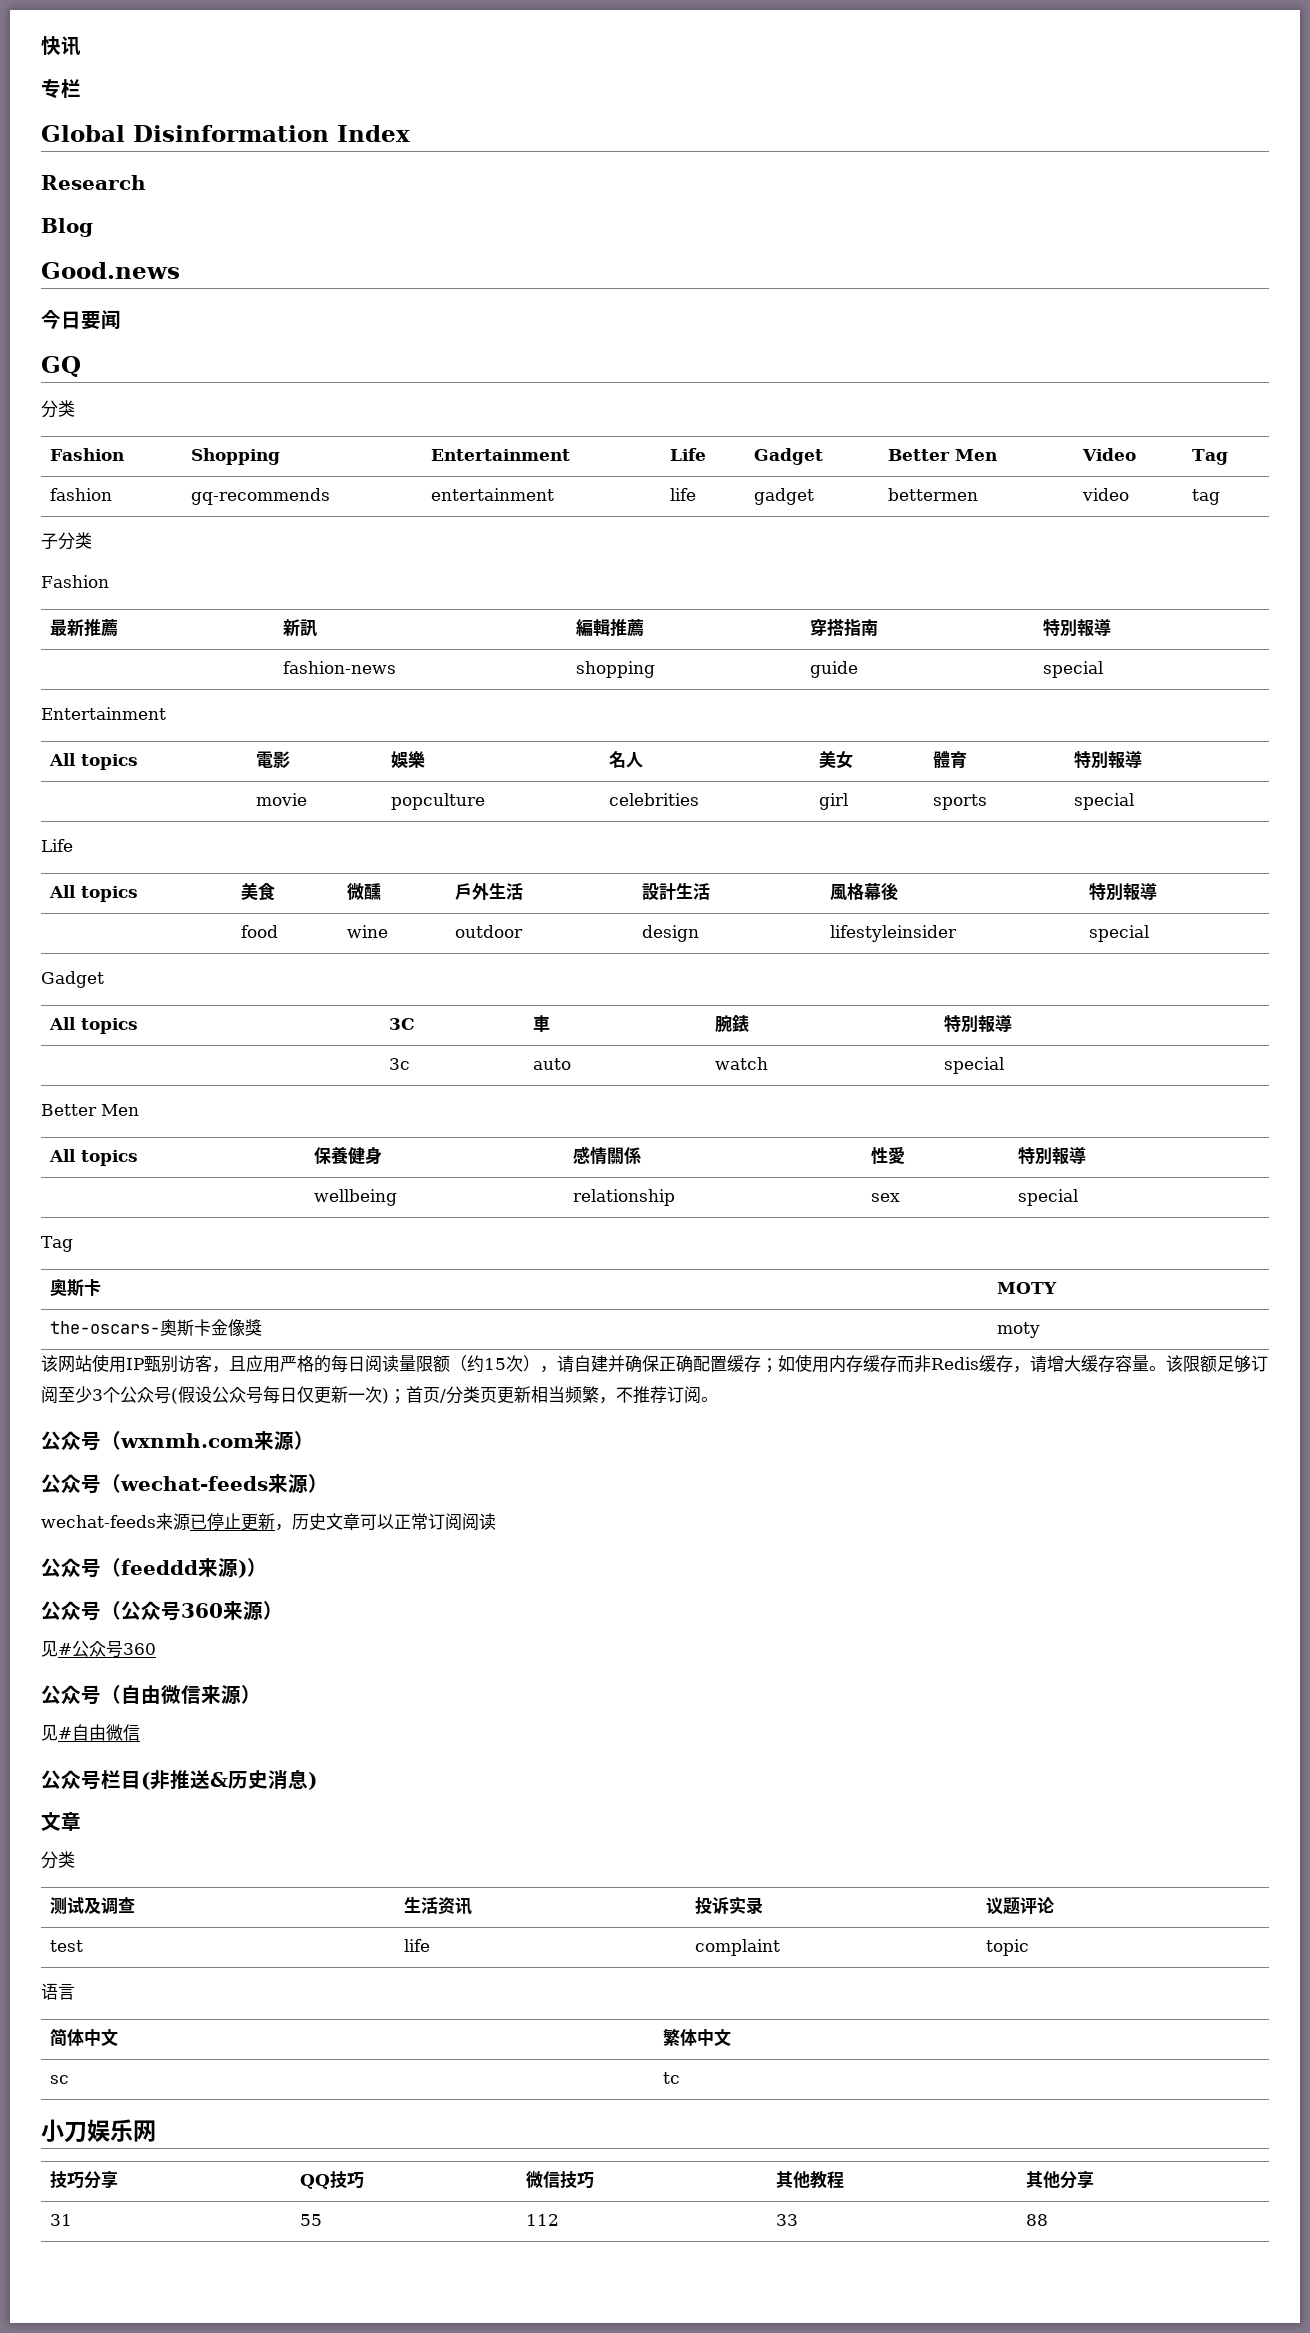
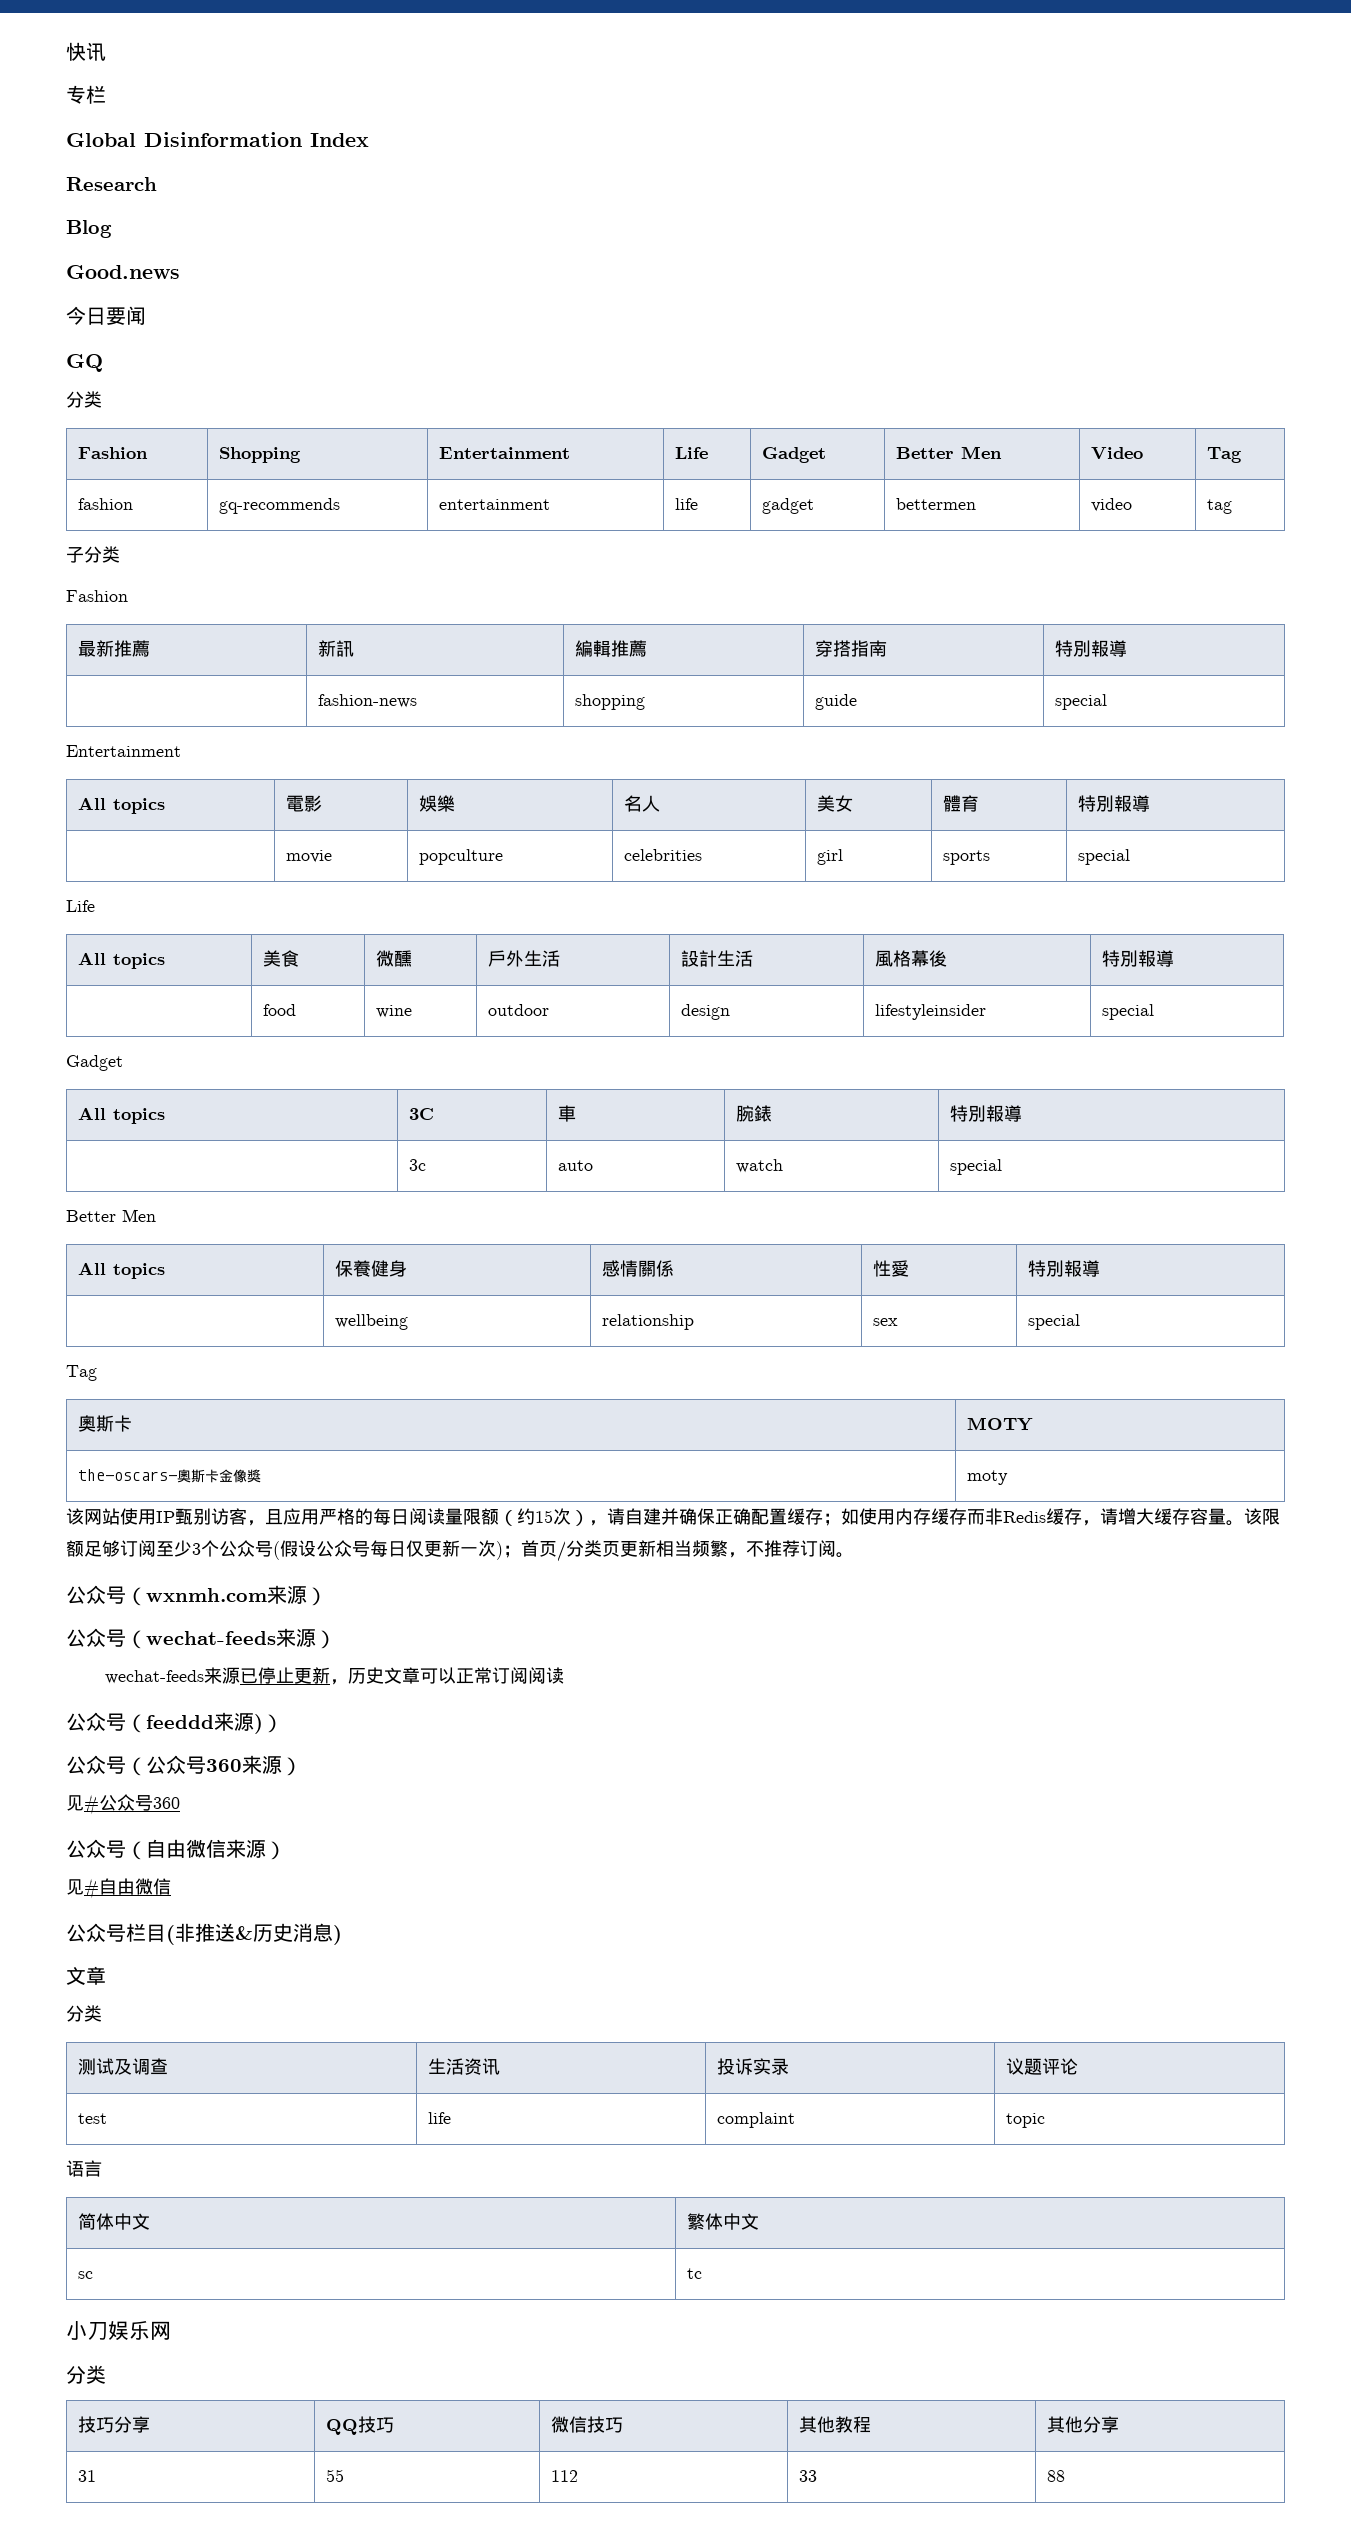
(156, 2131) none -> [66,2365,106,2384] // 分类

